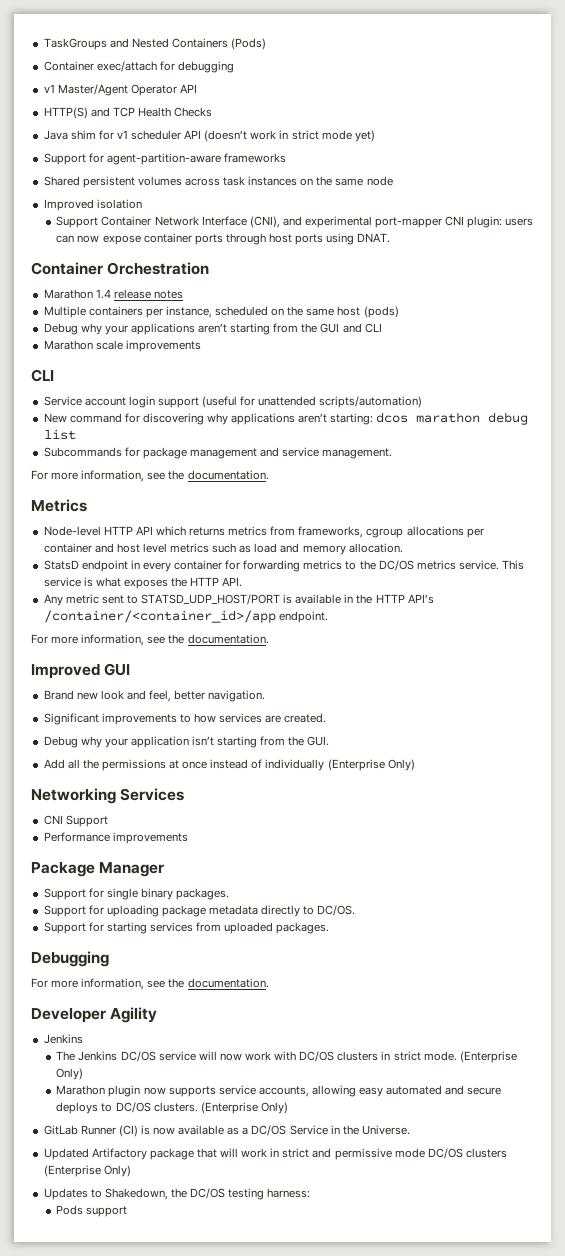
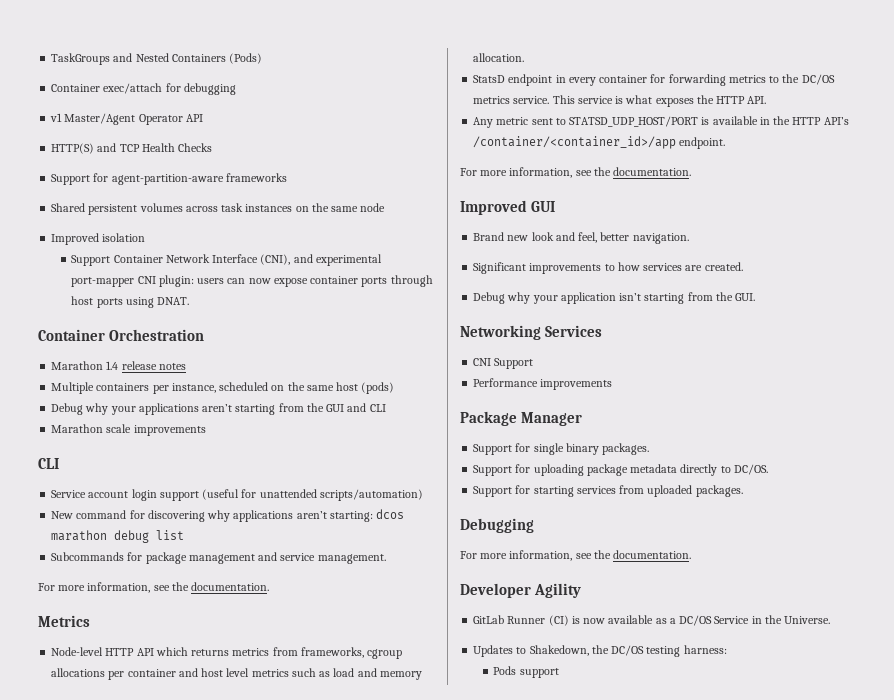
[43,130,375,142] // Java shim for v1 scheduler API (doesn’t work in strict mode yet) -> (213, 147) none
[43,759,415,771] // Add all the permissions at once instead of individually (Enterprise Only) -> (756, 297) none
[43,1034,83,1044] [56,1051,517,1063] [56,1068,84,1080] [56,1085,502,1097] [56,1102,288,1114] // Jenkins // The Jenkins DC/OS service will now work with DC/OS clusters in strict mode. (Enterprise Only) // Marathon plugin now supports service accounts, allowing easy automated and secure deploys to DC/OS clusters. (Enterprise Only) -> (582, 590) none
[43,1148,507,1160] [43,1165,131,1177] // Updated Artifactory package that will work in strict and permissive mode DC/OS clusters (Enterprise Only) -> (831, 620) none

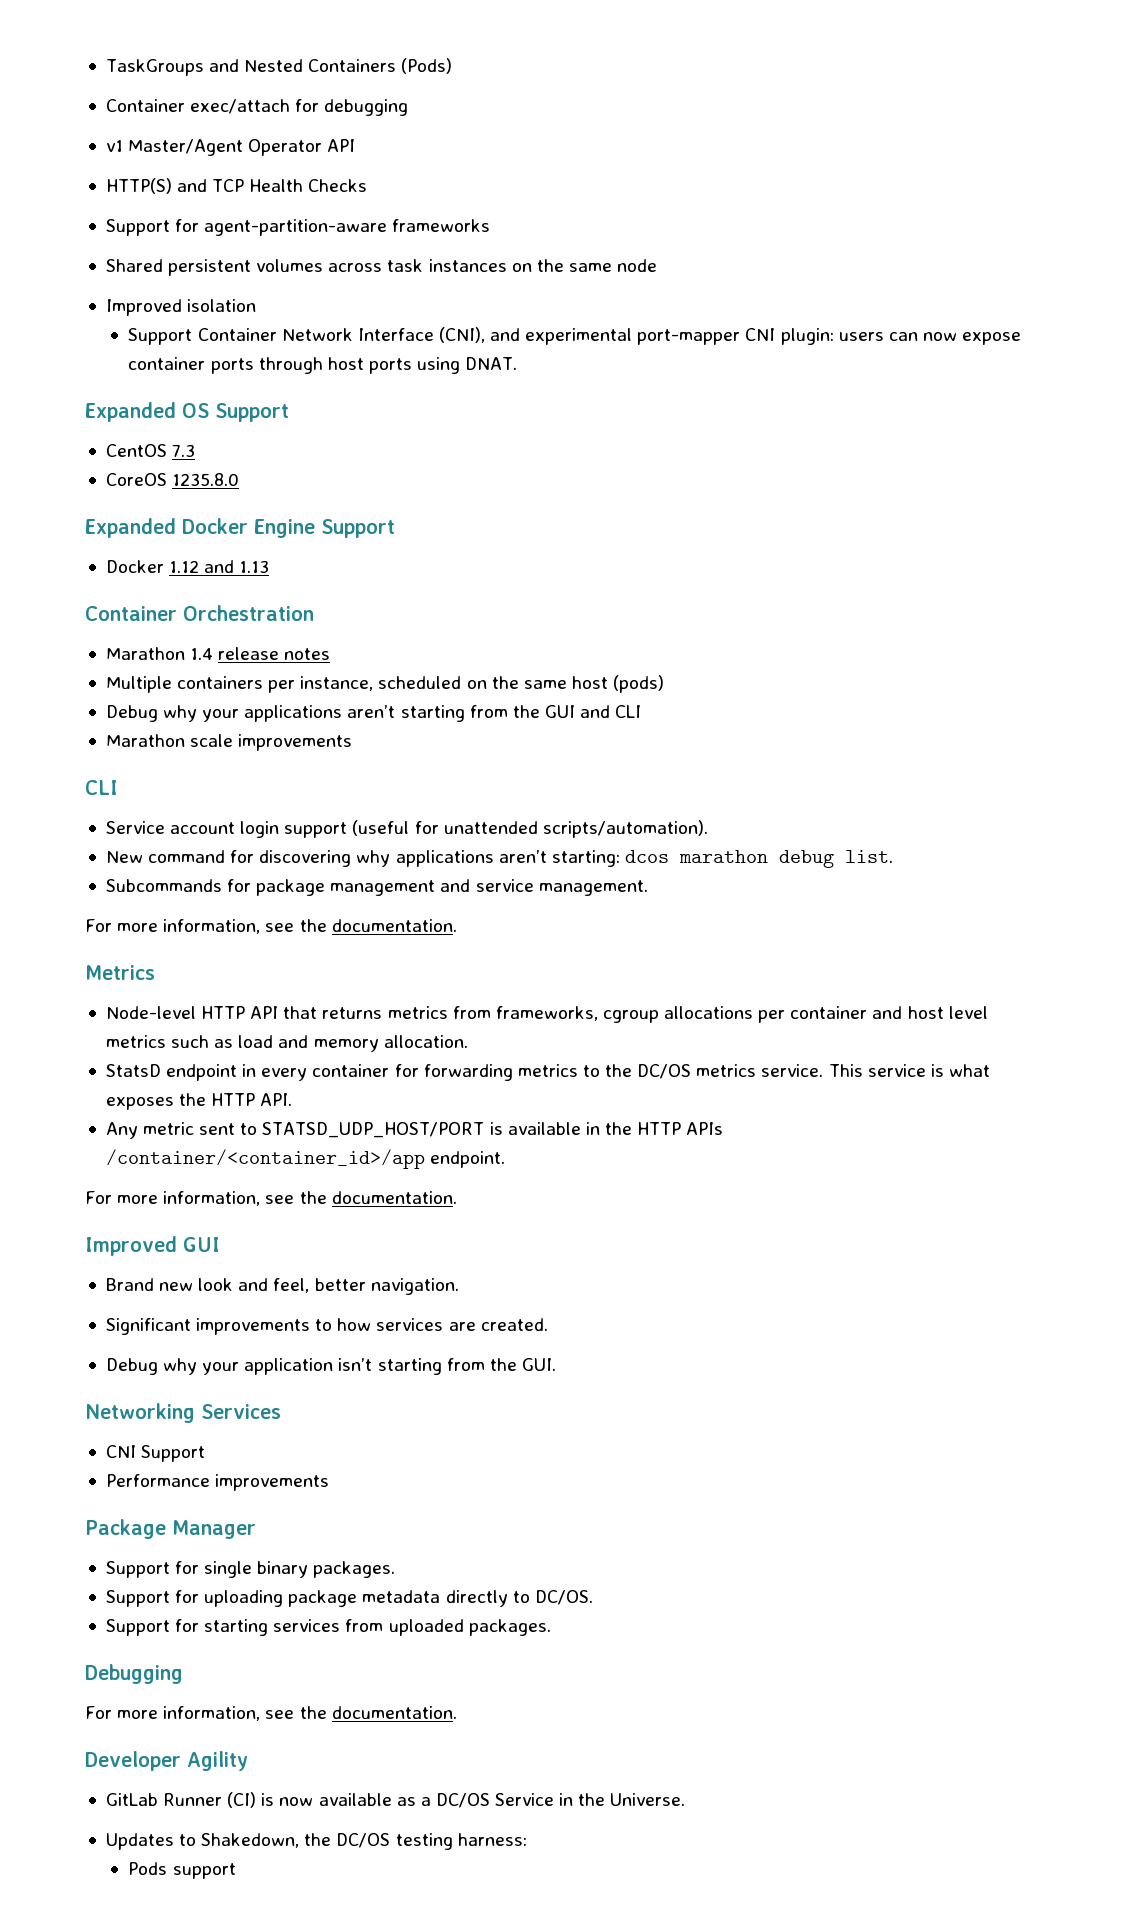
(190, 301) none -> [85,402,289,422] [105,444,196,457] [105,473,240,486] [85,518,395,538] [105,560,270,573] // Expanded OS Support // CentOS 7.3 // CoreOS 1235.8.0 // Expanded Docker Engine Support // Docker 1.12 and 1.13
[319,489,423,501] scripts/automation) -> [542,820,708,838] scripts/automation).
[156,530,185,540] list -> [844,850,893,863] list.
[155,647,188,656] which -> [283,1006,318,1019] that
[823,117,849,125] API’s -> [686,1122,724,1135] APIs

